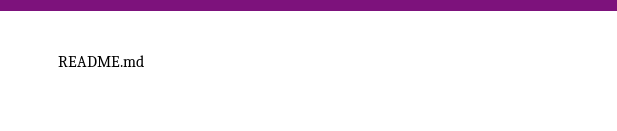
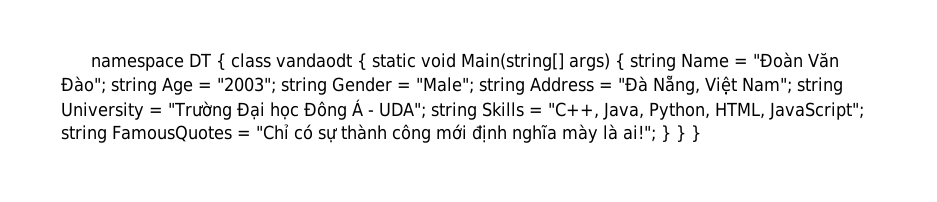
[58,55,144,67] README.md -> [91,52,840,71] [61,75,843,95] [61,99,864,120] [61,124,701,143] namespace DT { class vandaodt { static void Main(string[] args) { string Name = "Đoàn Văn Đào"; string Age = "2003"; string Gender = "Male"; string Address = "Đà Nẵng, Việt Nam"; string University = "Trường Đại học Đông Á - UDA"; string Skills = "C++, Java, Python, HTML, JavaScript"; string FamousQuotes = "Chỉ có sự thành công mới định nghĩa mày là ai!"; } } }

